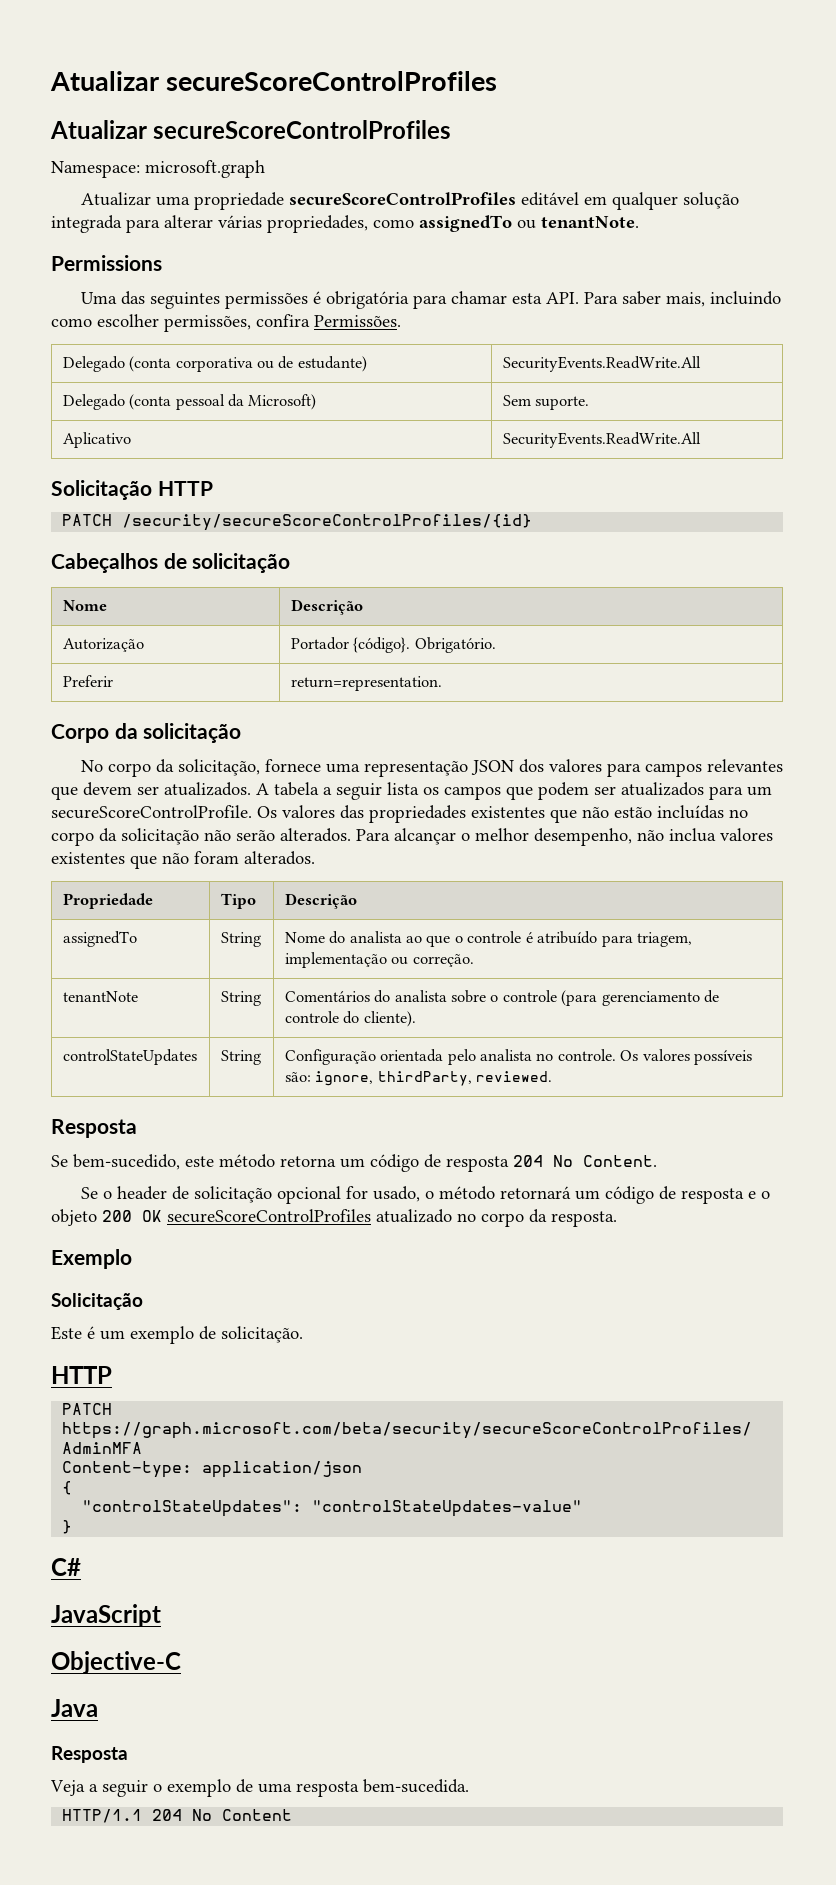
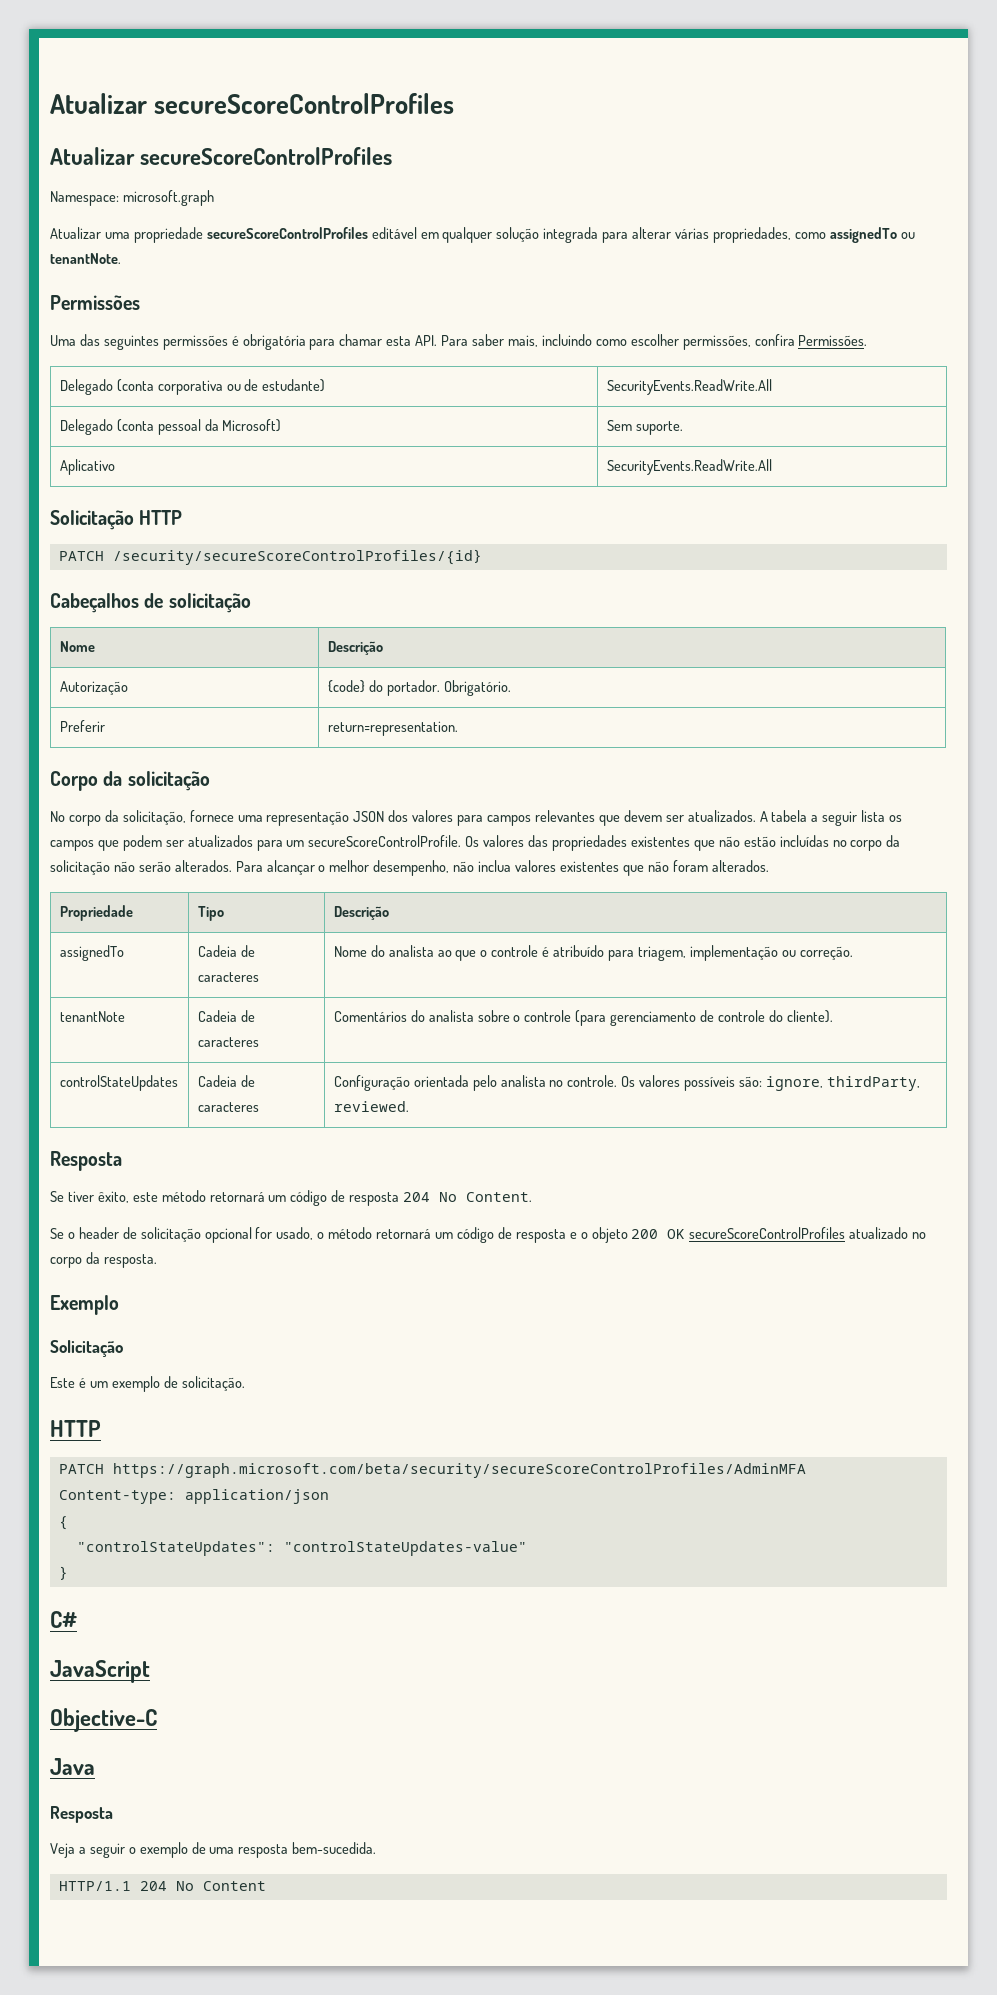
[51,255,162,271] Permissions -> [50,295,140,310] Permissões
[290,637,411,653] Portador {código}. -> [327,680,440,696] {code} do portador.
[220,932,261,947] String -> [197,945,255,957] [197,972,259,982] Cadeia de caracteres
[220,991,261,1006] String -> [197,1010,255,1022] [197,1037,259,1047] Cadeia de caracteres
[220,1050,261,1065] String -> [197,1075,255,1087] [197,1102,259,1112] Cadeia de caracteres
[73,1154,180,1170] bem-sucedido, -> [67,1191,129,1203] tiver êxito,
[280,1156,336,1167] retorna -> [209,1192,265,1202] retornará

